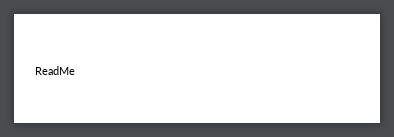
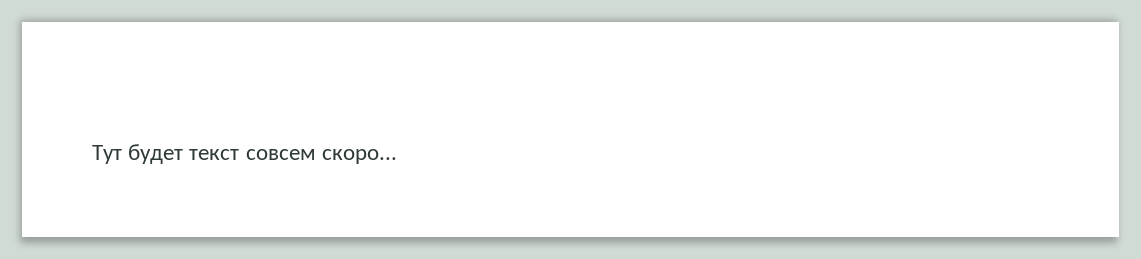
[35,66,75,75] ReadMe -> [92,144,397,164] Тут будет текст совсем скоро...

